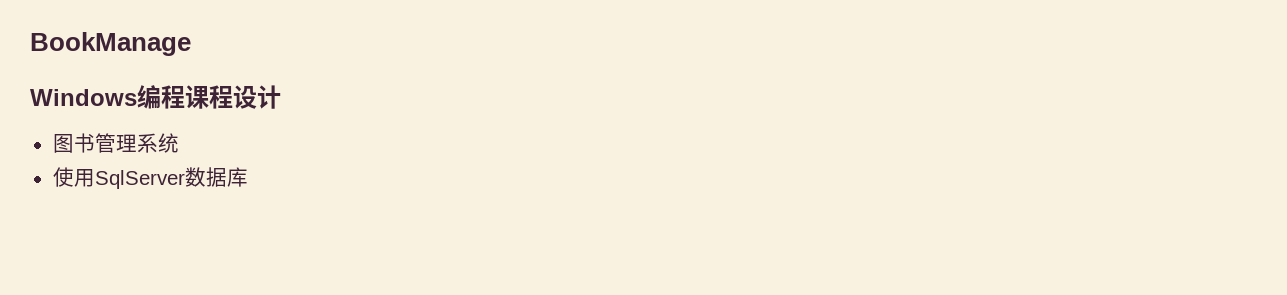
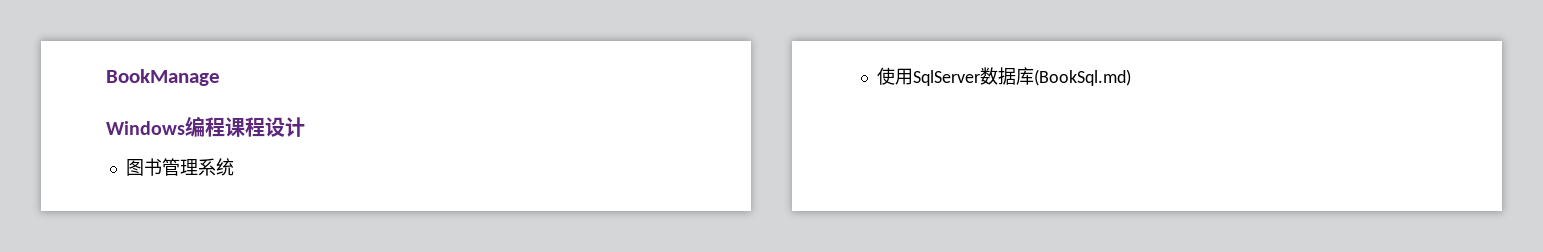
(248, 177) none -> [1033,69,1131,86] (BookSql.md)

